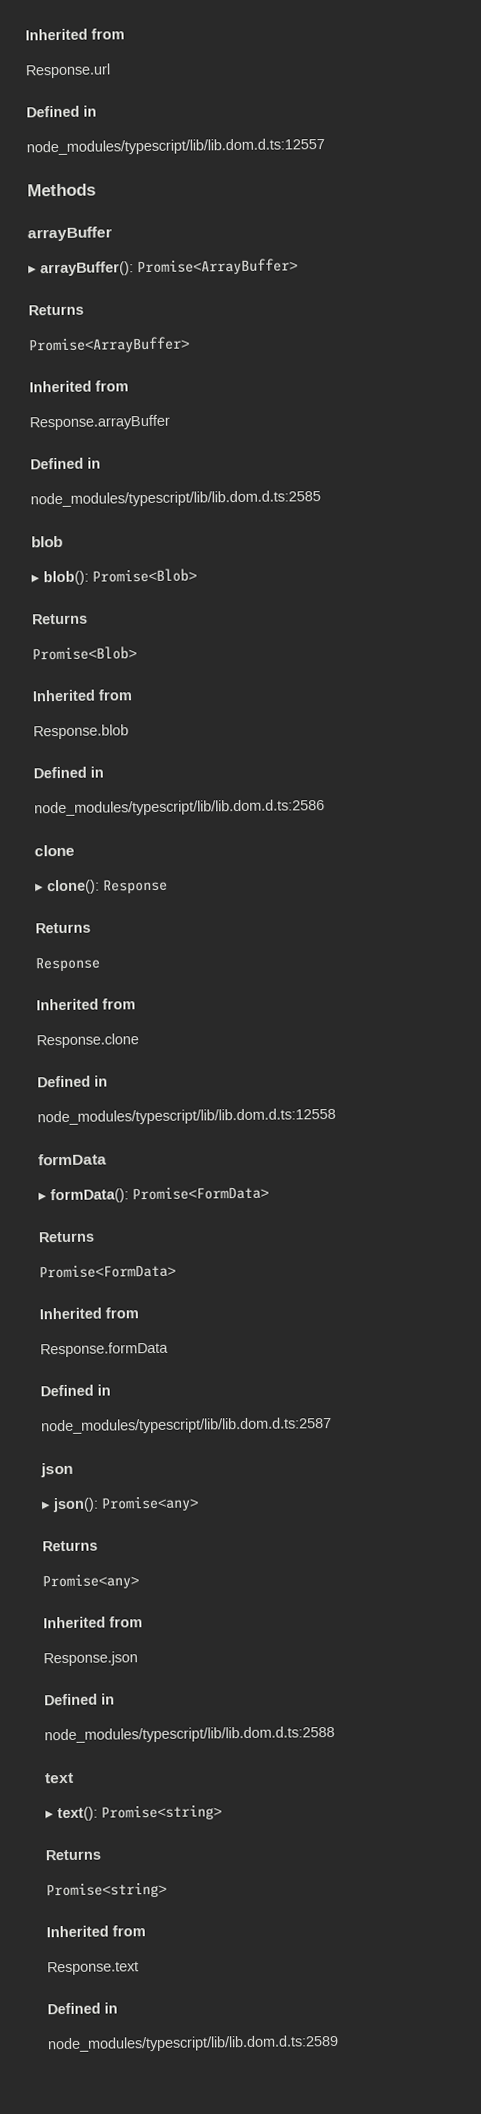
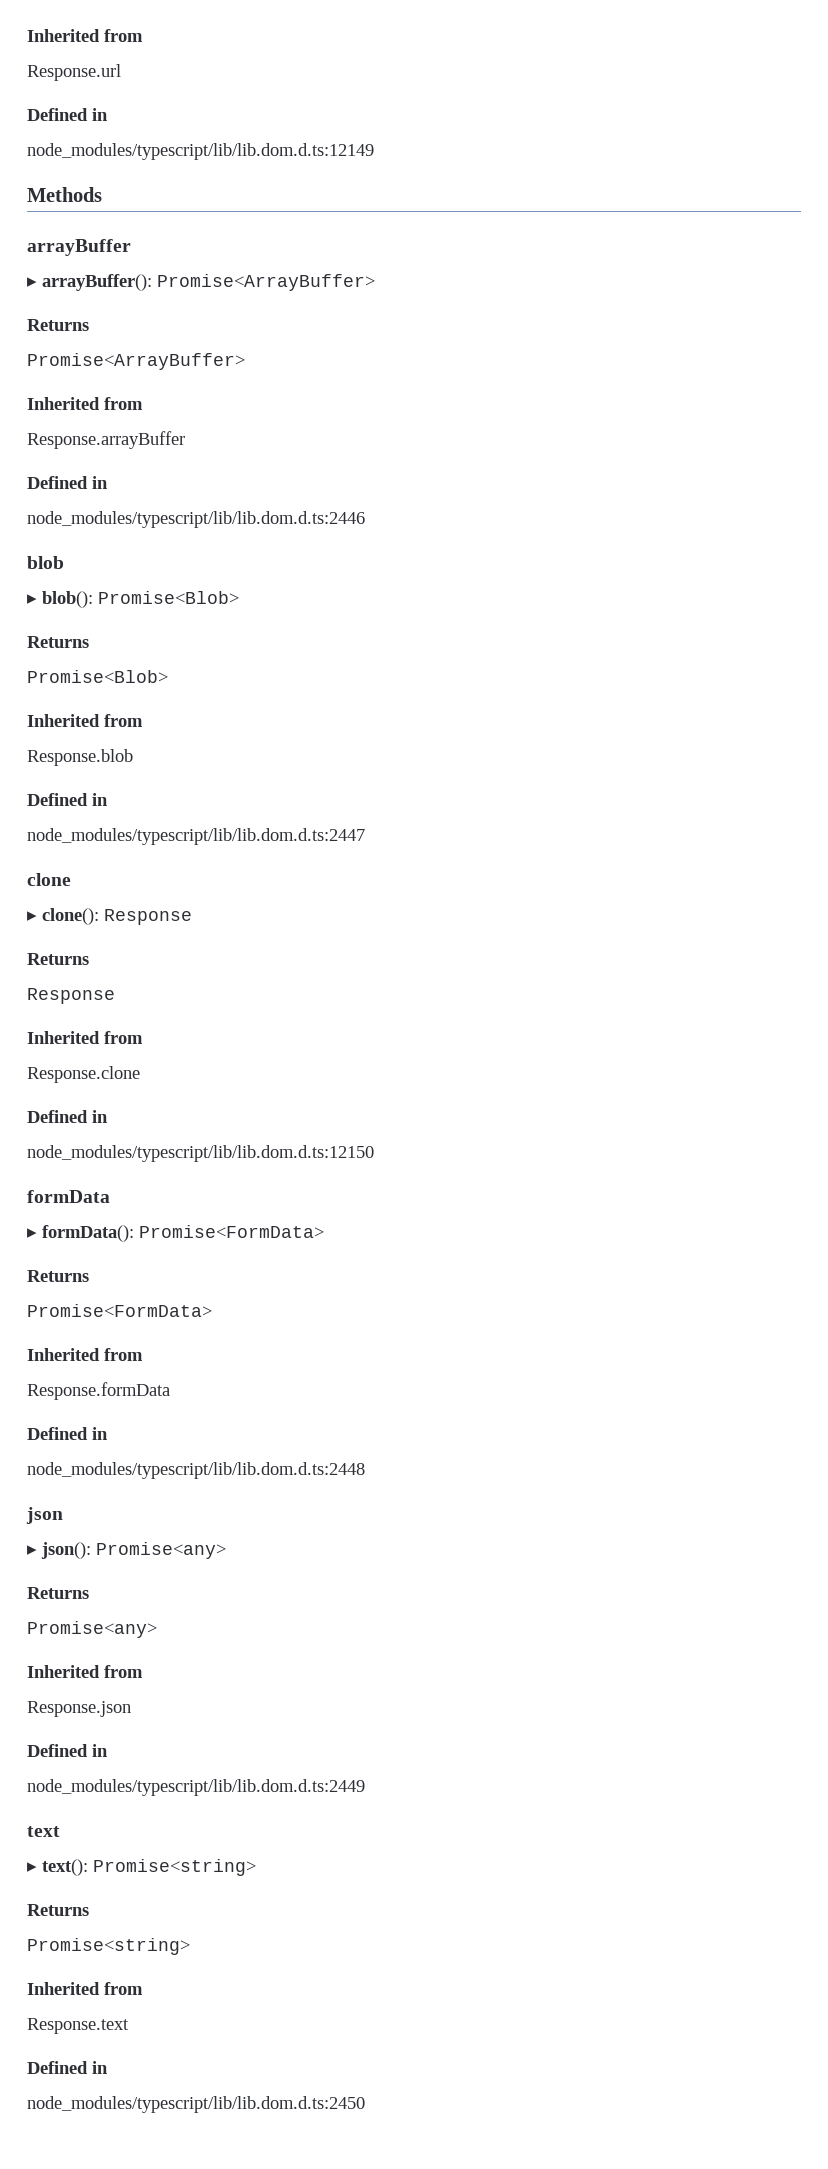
[26,138,325,156] node_modules/typescript/lib/lib.dom.d.ts:12557 -> [27,143,374,160] node_modules/typescript/lib/lib.dom.d.ts:12149
[30,490,321,508] node_modules/typescript/lib/lib.dom.d.ts:2585 -> [27,511,365,528] node_modules/typescript/lib/lib.dom.d.ts:2446
[34,799,325,817] node_modules/typescript/lib/lib.dom.d.ts:2586 -> [27,828,365,845] node_modules/typescript/lib/lib.dom.d.ts:2447
[37,1107,336,1126] node_modules/typescript/lib/lib.dom.d.ts:12558 -> [27,1145,374,1162] node_modules/typescript/lib/lib.dom.d.ts:12150
[41,1417,332,1435] node_modules/typescript/lib/lib.dom.d.ts:2587 -> [27,1462,365,1479] node_modules/typescript/lib/lib.dom.d.ts:2448
[44,1725,335,1744] node_modules/typescript/lib/lib.dom.d.ts:2588 -> [27,1779,365,1796] node_modules/typescript/lib/lib.dom.d.ts:2449
[47,2034,339,2053] node_modules/typescript/lib/lib.dom.d.ts:2589 -> [27,2096,365,2113] node_modules/typescript/lib/lib.dom.d.ts:2450

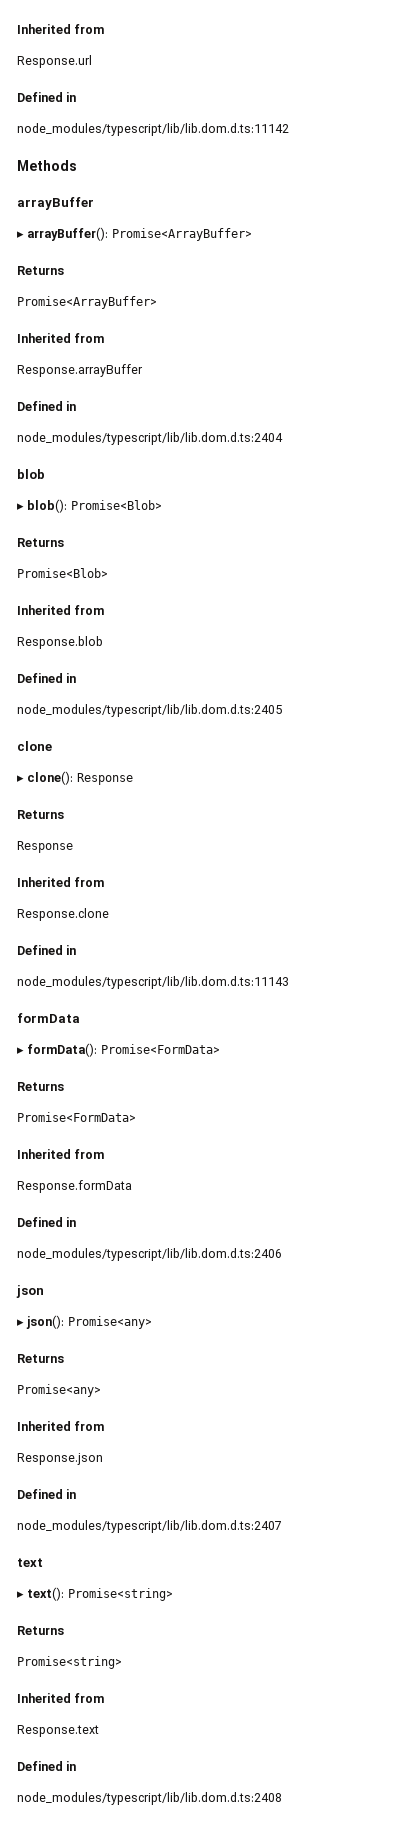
[27,143,374,160] node_modules/typescript/lib/lib.dom.d.ts:12149 -> [17,123,289,136] node_modules/typescript/lib/lib.dom.d.ts:11142
[27,511,365,528] node_modules/typescript/lib/lib.dom.d.ts:2446 -> [17,432,283,445] node_modules/typescript/lib/lib.dom.d.ts:2404
[27,828,365,845] node_modules/typescript/lib/lib.dom.d.ts:2447 -> [17,704,282,717] node_modules/typescript/lib/lib.dom.d.ts:2405
[27,1145,374,1162] node_modules/typescript/lib/lib.dom.d.ts:12150 -> [17,976,289,989] node_modules/typescript/lib/lib.dom.d.ts:11143
[27,1462,365,1479] node_modules/typescript/lib/lib.dom.d.ts:2448 -> [17,1248,282,1261] node_modules/typescript/lib/lib.dom.d.ts:2406
[27,1779,365,1796] node_modules/typescript/lib/lib.dom.d.ts:2449 -> [17,1520,282,1533] node_modules/typescript/lib/lib.dom.d.ts:2407
[27,2096,365,2113] node_modules/typescript/lib/lib.dom.d.ts:2450 -> [17,1792,282,1805] node_modules/typescript/lib/lib.dom.d.ts:2408

